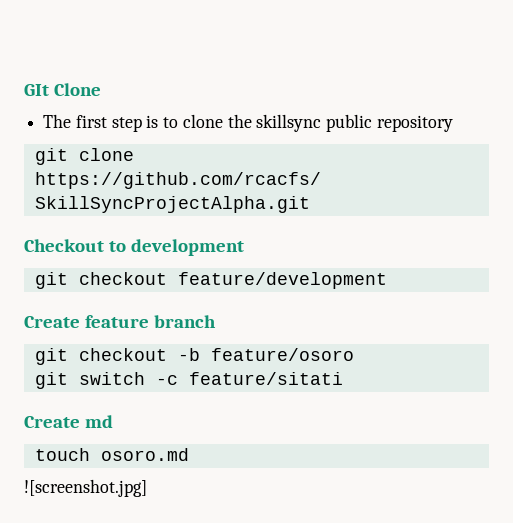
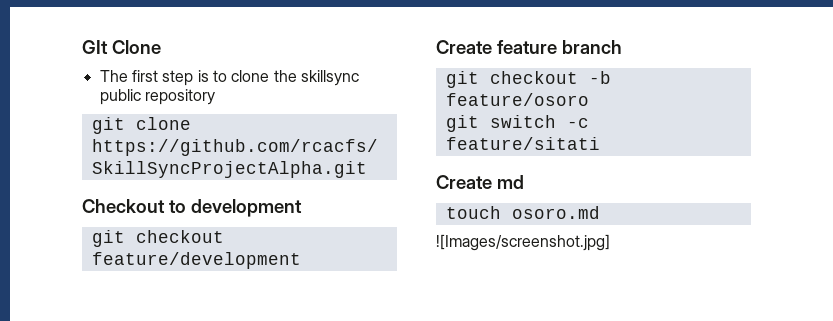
[24,479,147,497] ![screenshot.jpg] -> [436,234,610,251] ![Images/screenshot.jpg]

